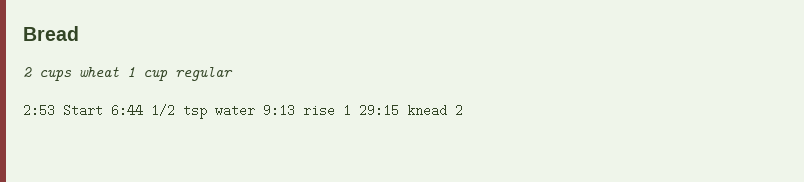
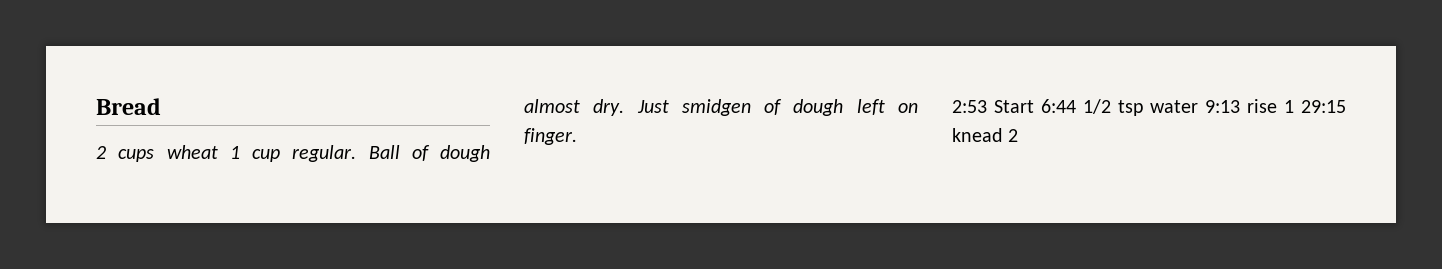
[175,67,233,81] regular -> [292,145,490,162] [524,99,918,116] [524,128,577,145] regular. Ball of dough almost dry. Just smidgen of dough left on finger.

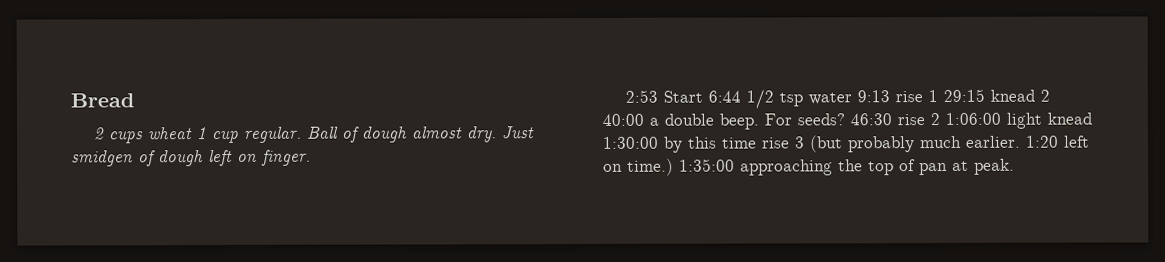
(1019, 135) none -> [602,112,1092,130] [603,135,1090,153] [603,158,1015,176] 40:00 a double beep. For seeds? 46:30 rise 2 1:06:00 light knead 1:30:00 by this time rise 3 (but probably much earlier. 1:20 left on time.) 1:35:00 approaching the top of pan at peak.

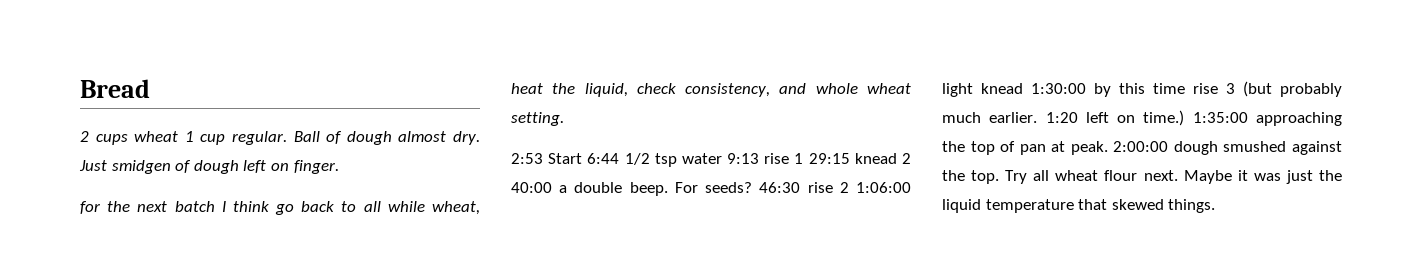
(311, 157) none -> [80,201,481,215] [511,83,911,97] [511,112,564,126] // for the next batch I think go back to all while wheat, heat the liquid, check consistency, and whole wheat setting.
(1015, 166) none -> [1113,141,1342,155] [942,170,1342,184] [942,199,1216,213] 2:00:00 dough smushed against the top. Try all wheat flour next. Maybe it was just the liquid temperature that skewed things.

